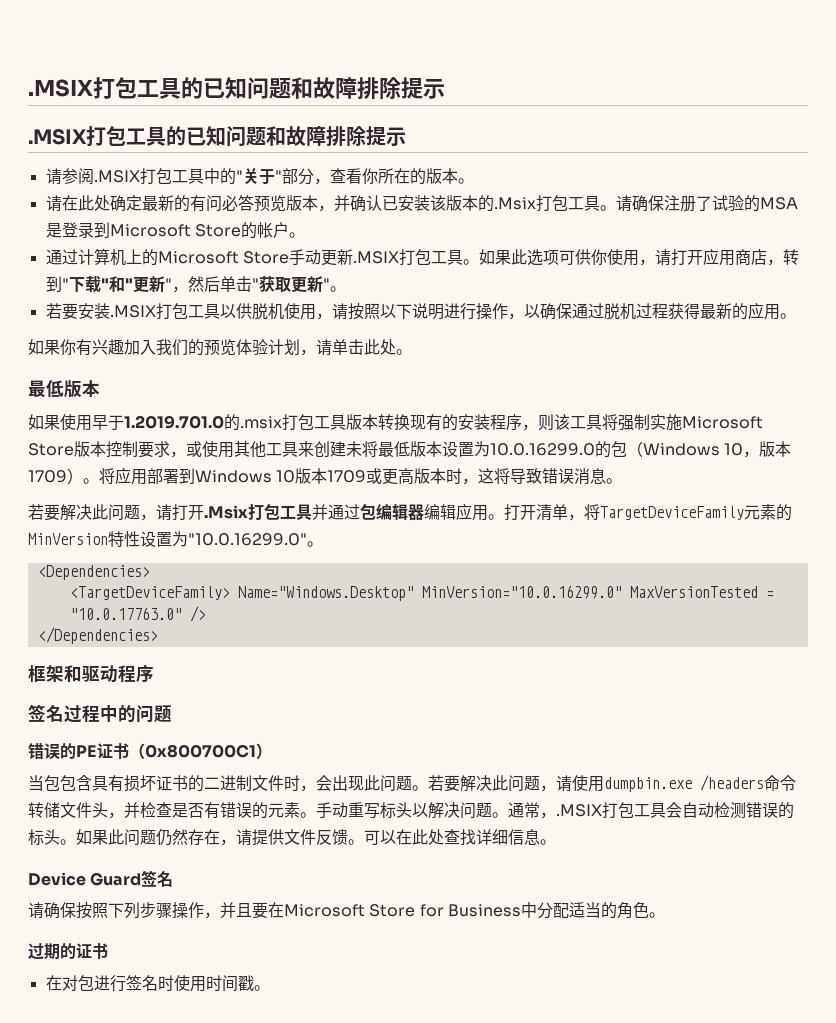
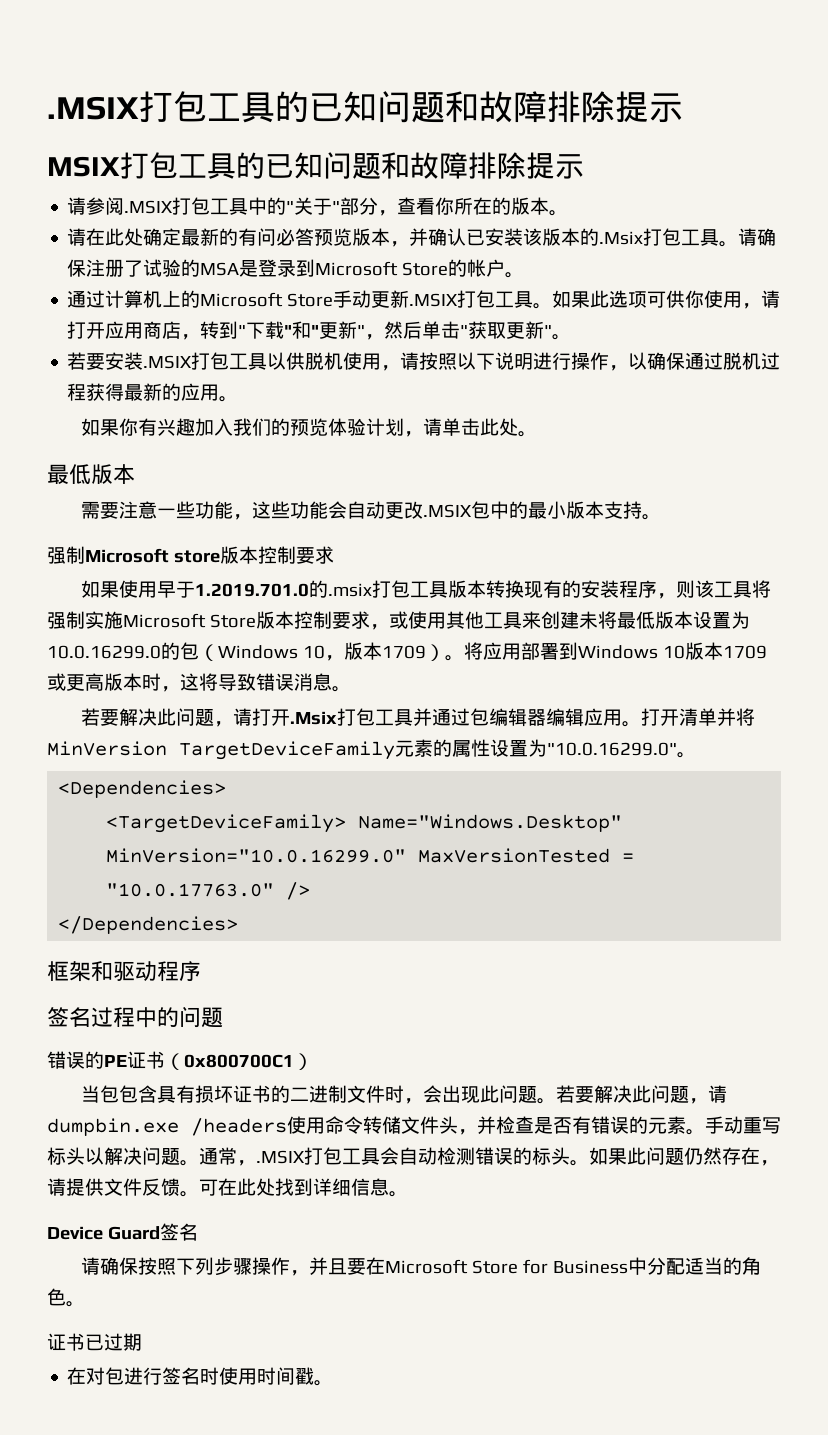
[28,77,445,99] [28,128,87,145] .MSIX打包工具的已知问题和故障排除提示 // .MSIX -> [47,91,683,123] [47,156,120,177] .MSIX打包工具的已知问题和故障排除提示 // MSIX
(100, 388) none -> [80,501,661,520] [47,546,334,564] // 需要注意一些功能，这些功能会自动更改.MSIX包中的最小版本支持。 // 强制Microsoft store版本控制要求
[568,504,600,521] ，将 -> [716,708,755,726] [47,741,167,756] 并将MinVersion
[28,531,124,547] MinVersion特 -> [452,740,471,757] 属
[572,775,764,792] 使用dumpbin.exe /headers -> [47,1116,325,1136] dumpbin.exe /headers使用
[380,829,476,845] 以在此处查找 -> [218,1178,313,1196] 在此处找到
(665, 915) none -> [47,1333,104,1351] 证书已
[60,943,108,959] 的证书 -> (142, 1342) none

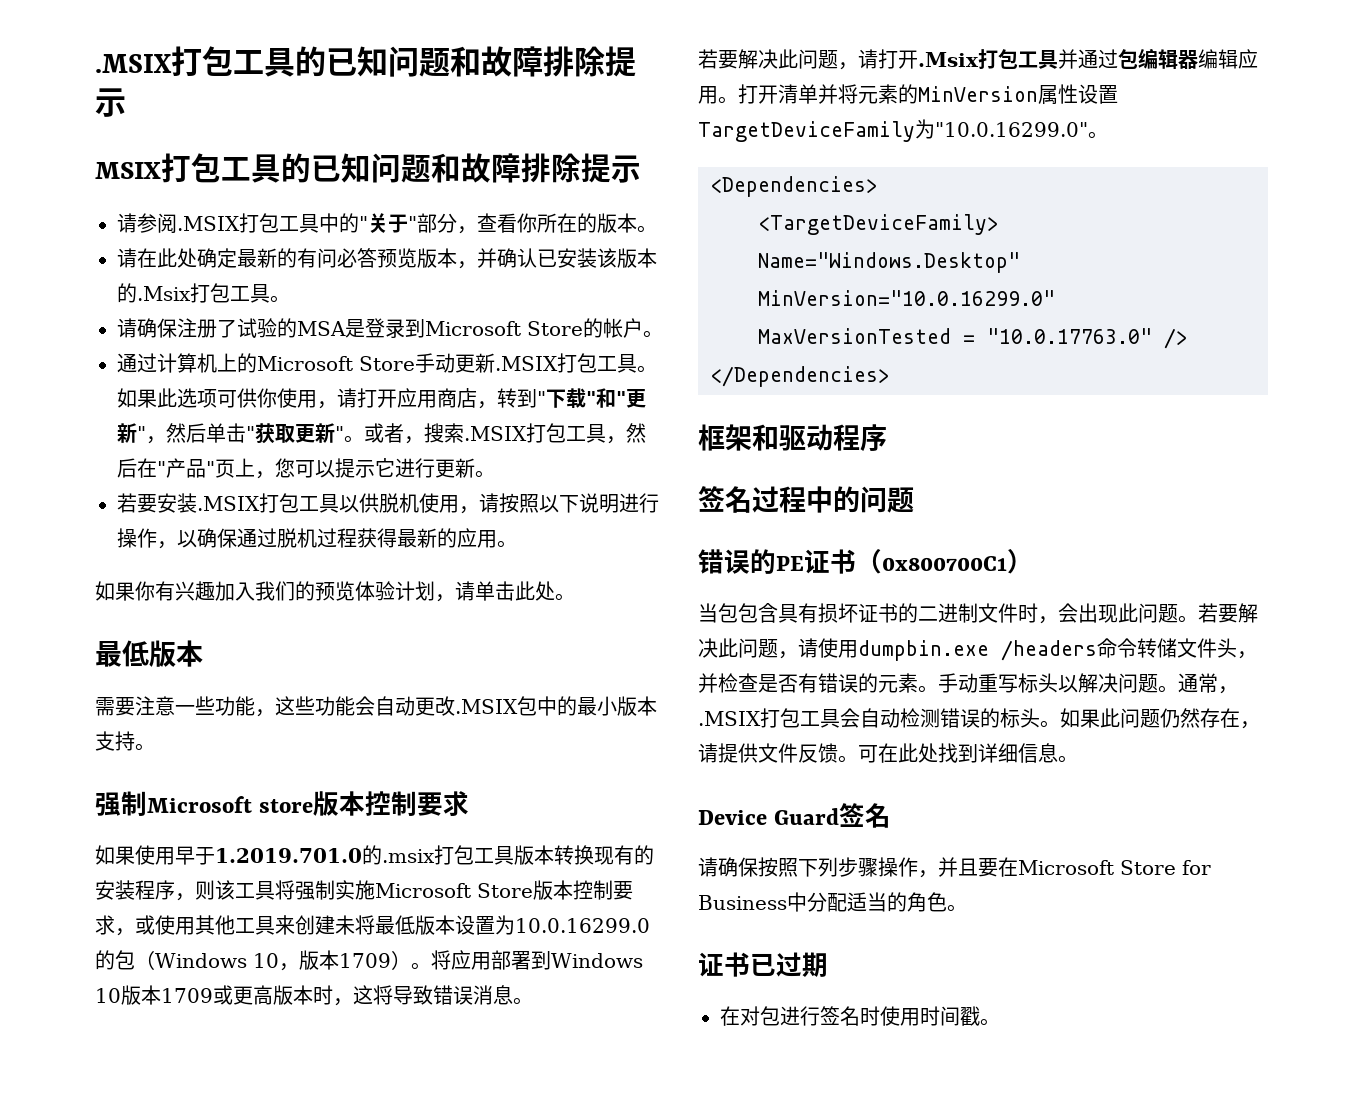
(739, 244) none -> (290, 299) //
(572, 337) none -> [364,423,646,444] [117,458,495,479] 或者，搜索.MSIX打包工具，然后在"产品"页上，您可以提示它进行更新。
[47,739,452,760] MinVersion TargetDeviceFamily元素的 -> [858,84,1038,104] 元素的MinVersion
(528, 748) none -> [698,121,915,142] TargetDeviceFamily
(727, 1094) none -> [818,638,858,658] 使用
[287,1116,325,1134] 使用 -> (1097, 650) none

